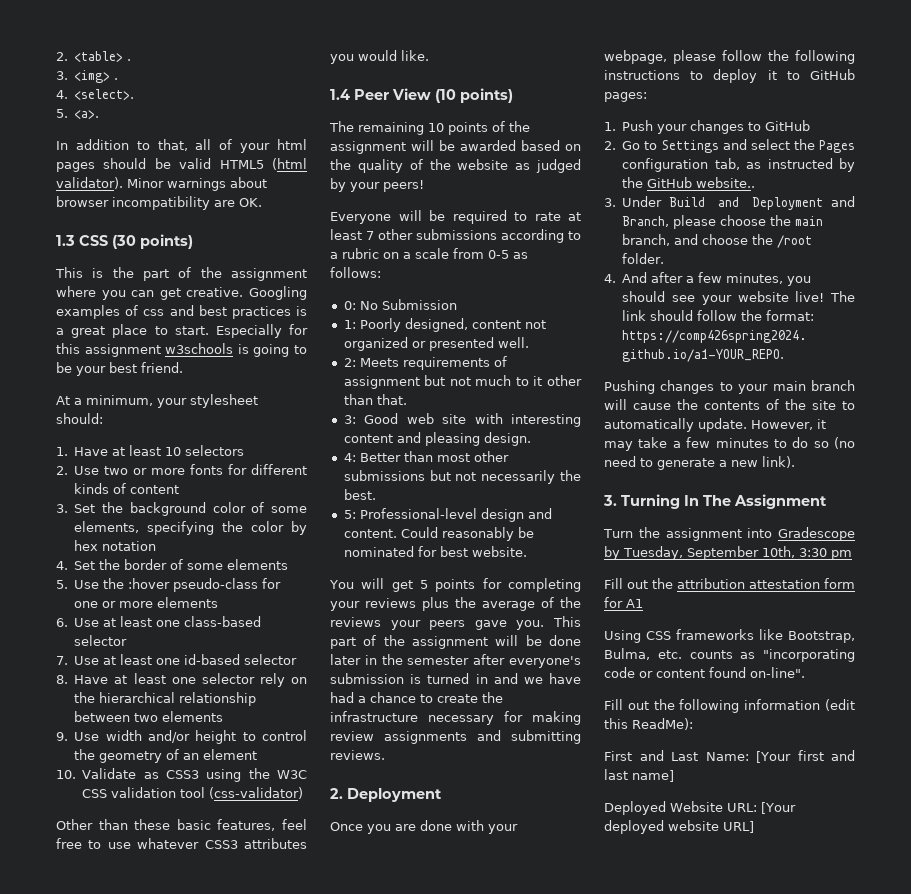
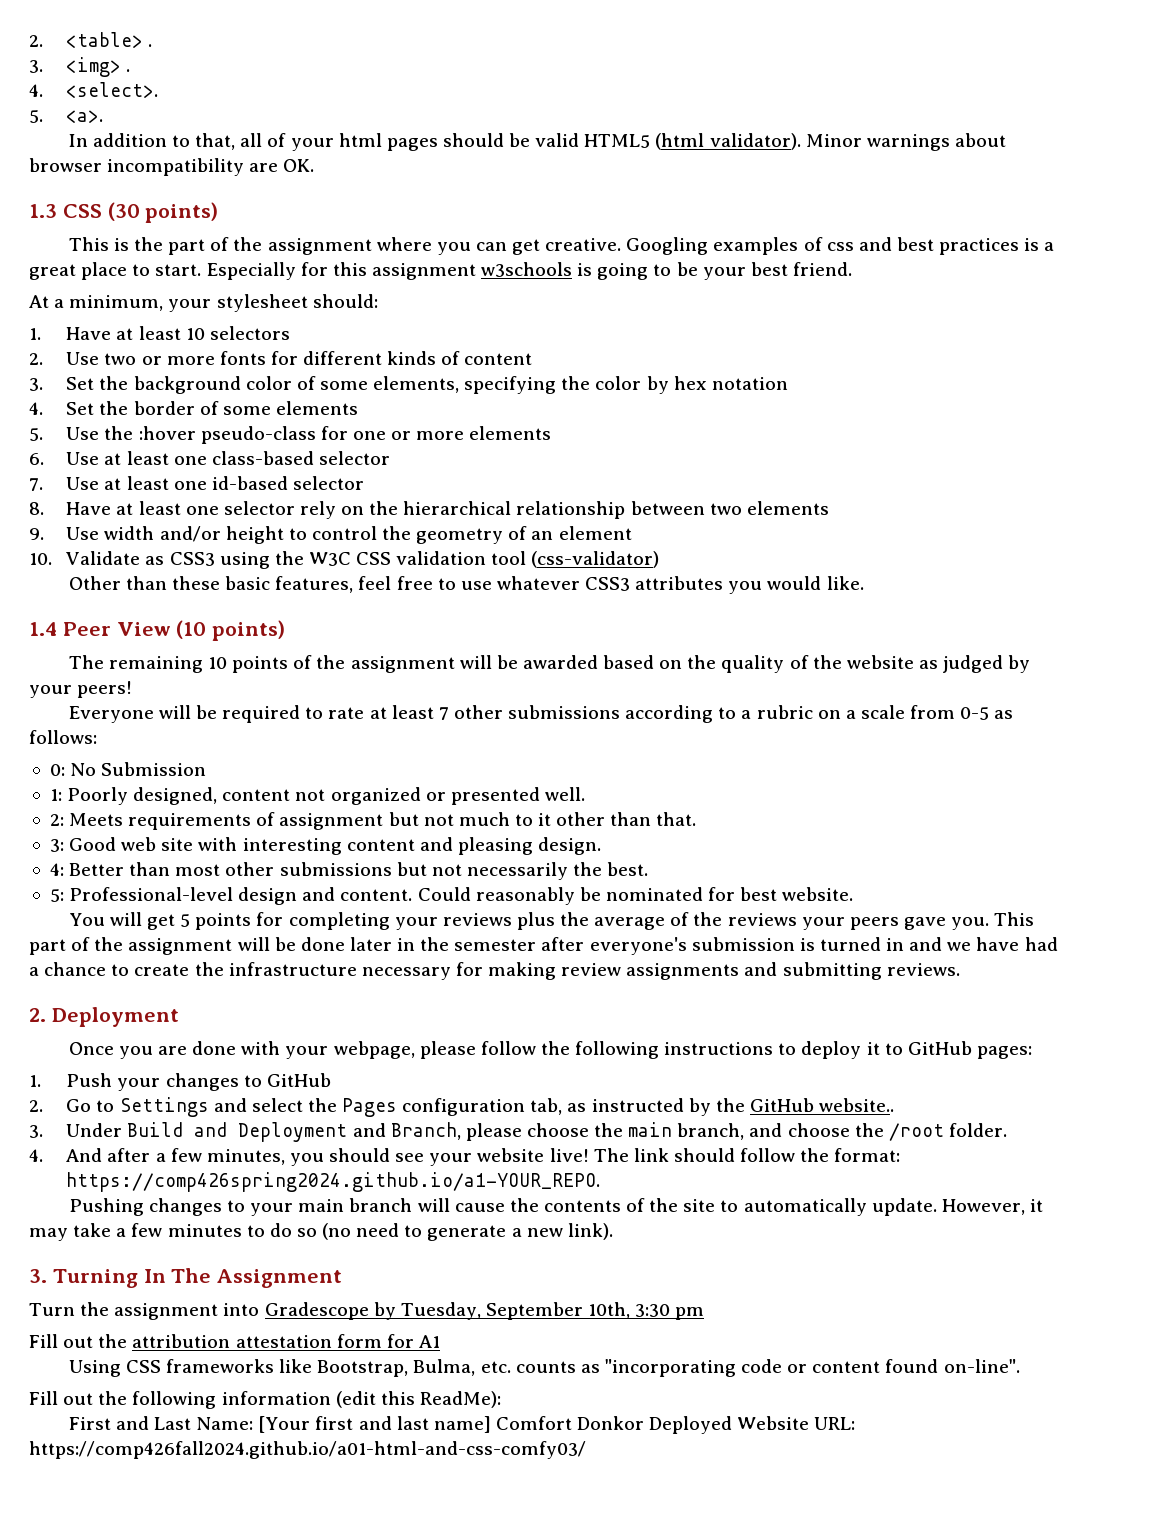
(674, 776) // -> [495,1416,645,1430] Comfort Donkor
[761,802,796,814] [604,820,754,834] [Your deployed website URL] -> [29,1441,586,1459] https://comp426fall2024.github.io/a01-html-and-css-comfy03/

